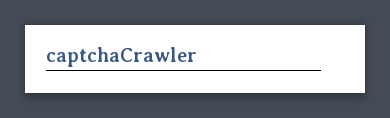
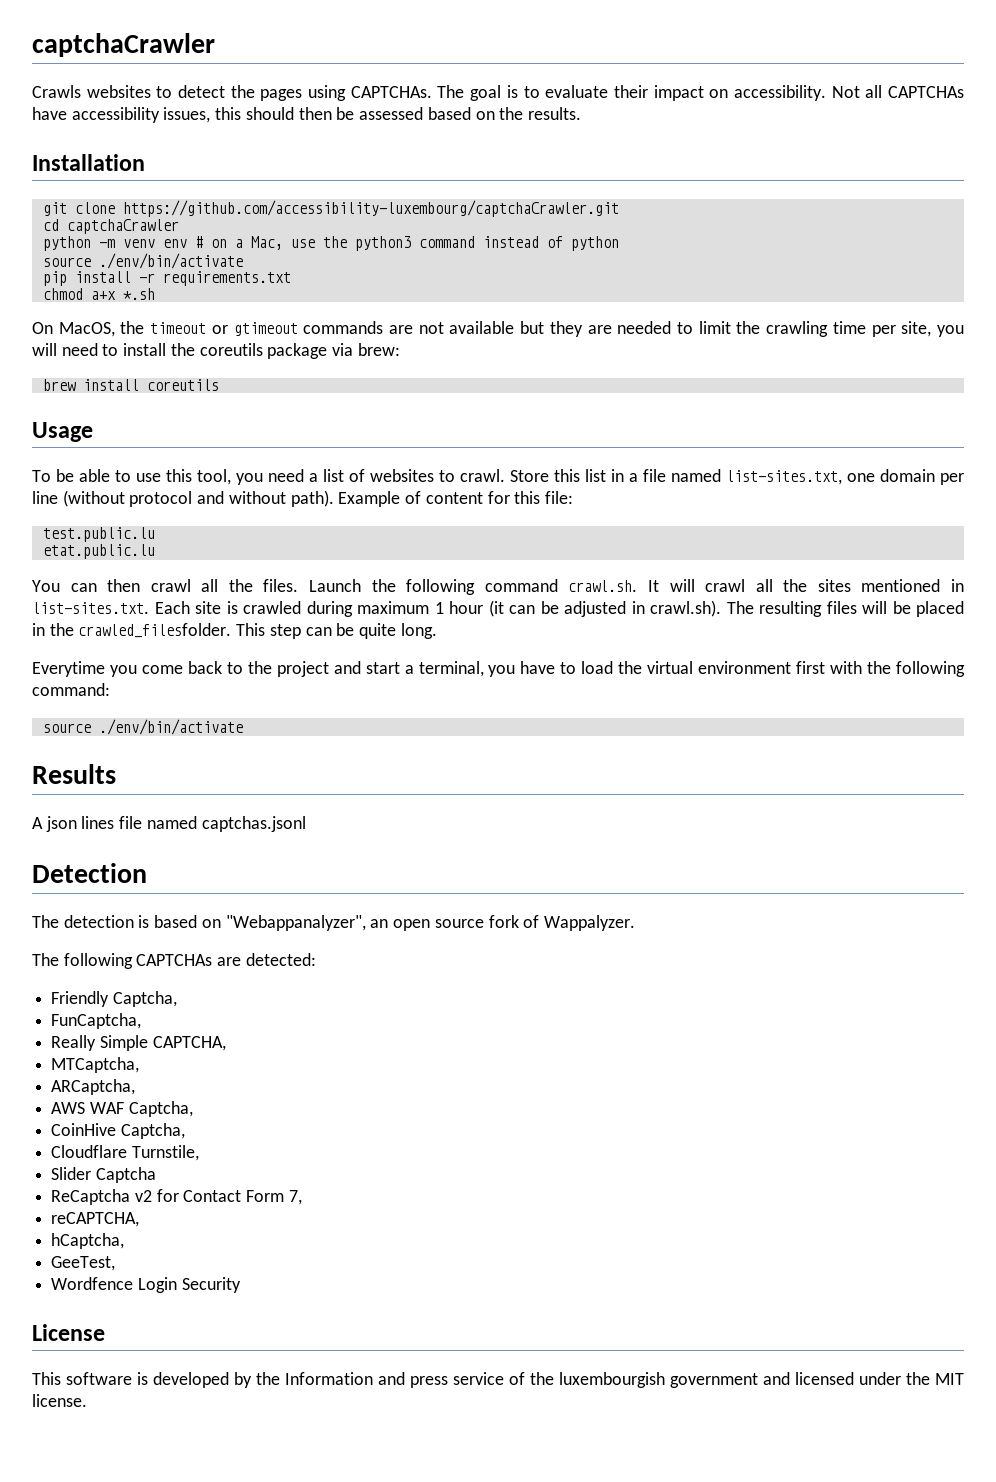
[46,47,197,67] captchaCrawler -> [32,33,215,57] [32,85,965,101] [32,107,581,123] [32,154,145,171] [42,200,619,217] [42,219,179,234] [42,236,619,251] [42,253,243,269] [42,271,291,286] [42,288,155,300] [32,321,964,337] [32,343,400,359] [42,379,219,391] [32,422,93,442] [32,469,964,485] [32,490,573,507] [42,527,155,542] [42,544,155,559] [32,579,964,595] [32,600,964,617] [32,623,437,639] [32,661,966,677] [32,683,110,696] [42,719,243,735] [32,764,116,784] [32,816,306,832] [32,863,147,883] [32,915,635,931] [32,953,316,969] [51,991,177,1007] [51,1013,142,1029] [51,1035,226,1051] [51,1057,140,1073] [51,1079,136,1095] [51,1101,193,1117] [51,1123,185,1139] [51,1145,199,1161] [51,1167,156,1183] [51,1189,302,1205] [51,1212,140,1227] [51,1233,125,1249] [51,1256,116,1271] [51,1277,241,1293] [32,1324,105,1341] [32,1372,964,1388] [32,1394,87,1407] captchaCrawler // Crawls websites to detect the pages using CAPTCHAs. The goal is to evaluate their impact on accessibility. Not all CAPTCHAs have accessibility issues, this should then be assessed based on the results. // Installation // git clone https://github.com/accessibility-luxembourg/captchaCrawler.git // cd captchaCrawler // python -m venv env # on a Mac, use the python3 command instead of python // source ./env/bin/activate // pip install -r requirements.txt // chmod a+x *.sh // On MacOS, the timeout or gtimeout commands are not available but they are needed to limit the crawling time per site, you will need to install the coreutils package via brew: // brew install coreutils // Usage // To be able to use this tool, you need a list of websites to crawl. Store this list in a file named list-sites.txt, one domain per line (without protocol and without path). Example of content for this file: // test.public.lu // etat.public.lu // You can then crawl all the files. Launch the following command crawl.sh. It will crawl all the sites mentioned in list-sites.txt. Each site is crawled during maximum 1 hour (it can be adjusted in crawl.sh). The resulting files will be placed in the crawled_filesfolder. This step can be quite long. // Everytime you come back to the project and start a terminal, you have to load the virtual environment first with the following command: // source ./env/bin/activate // Results // A json lines file named captchas.jsonl // Detection // The detection is based on "Webappanalyzer", an open source fork of Wappalyzer. // The following CAPTCHAs are detected: // Friendly Captcha, // FunCaptcha, // Really Simple CAPTCHA, // MTCaptcha, // ARCaptcha, // AWS WAF Captcha, // CoinHive Captcha, // Cloudflare Turnstile, // Slider Captcha // ReCaptcha v2 for Contact Form 7, // reCAPTCHA, // hCaptcha, // GeeTest, // Wordfence Login Security // License // This software is developed by the Information and press service of the luxembourgish government and licensed under the MIT license.

